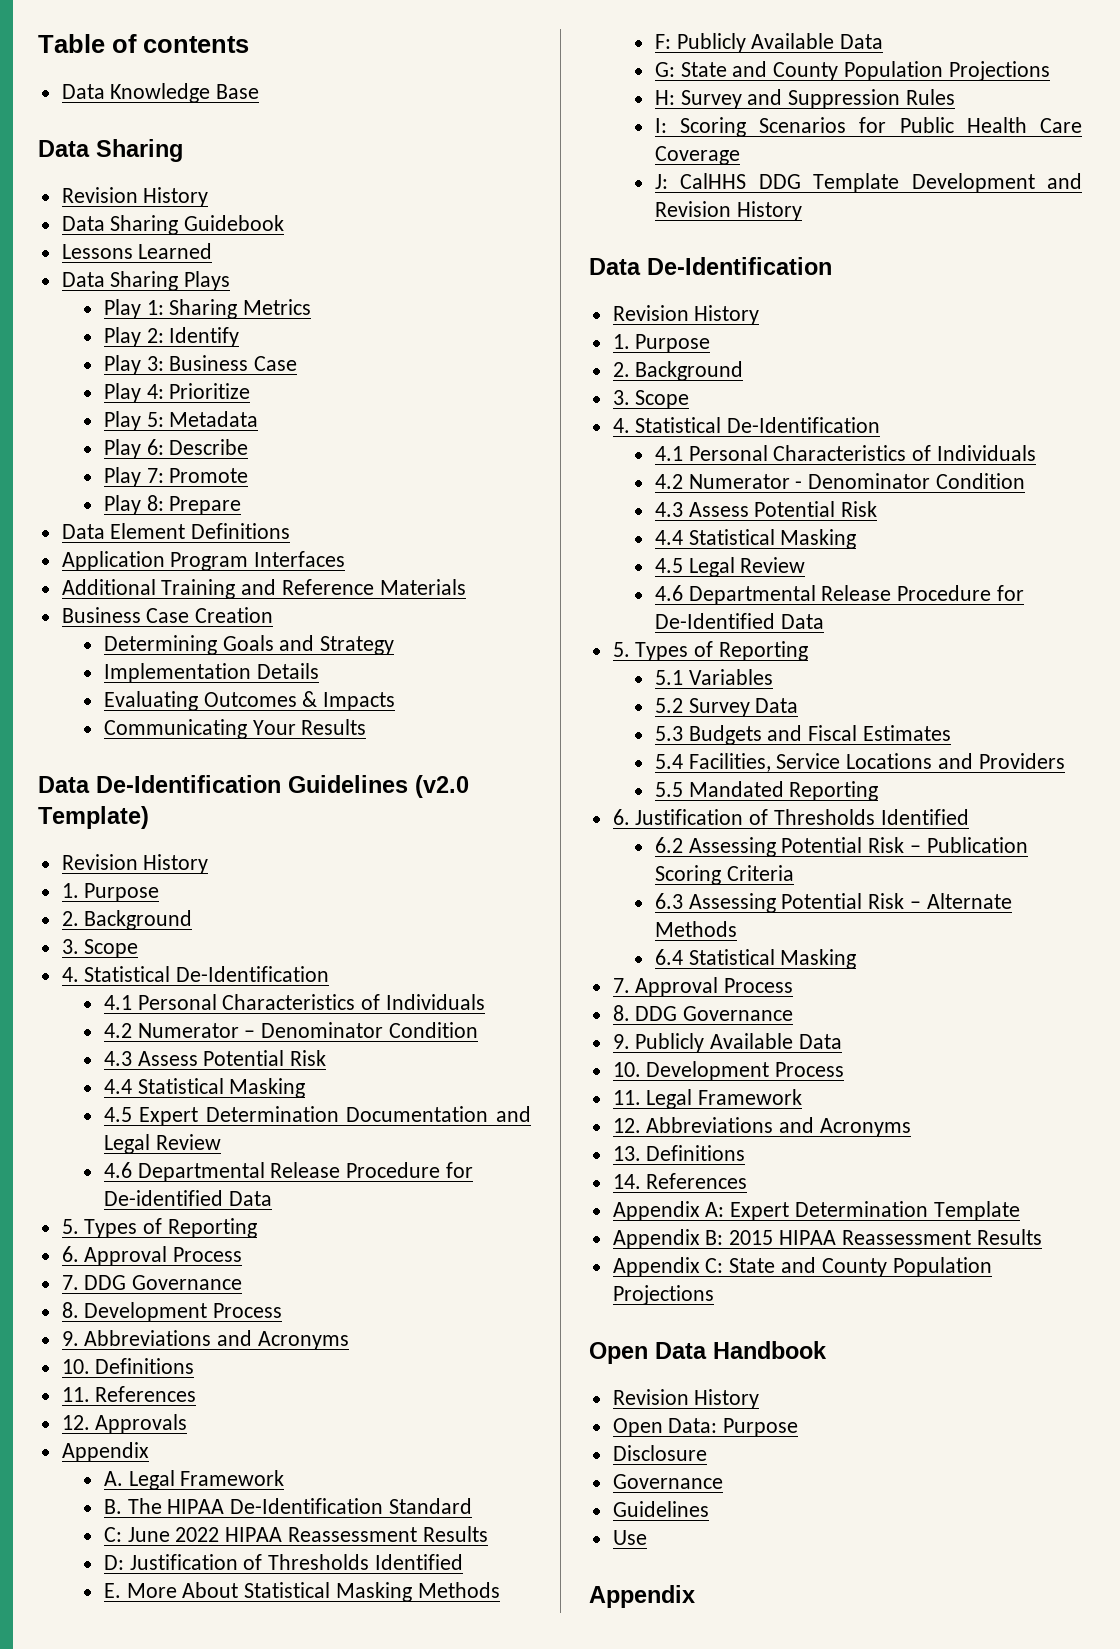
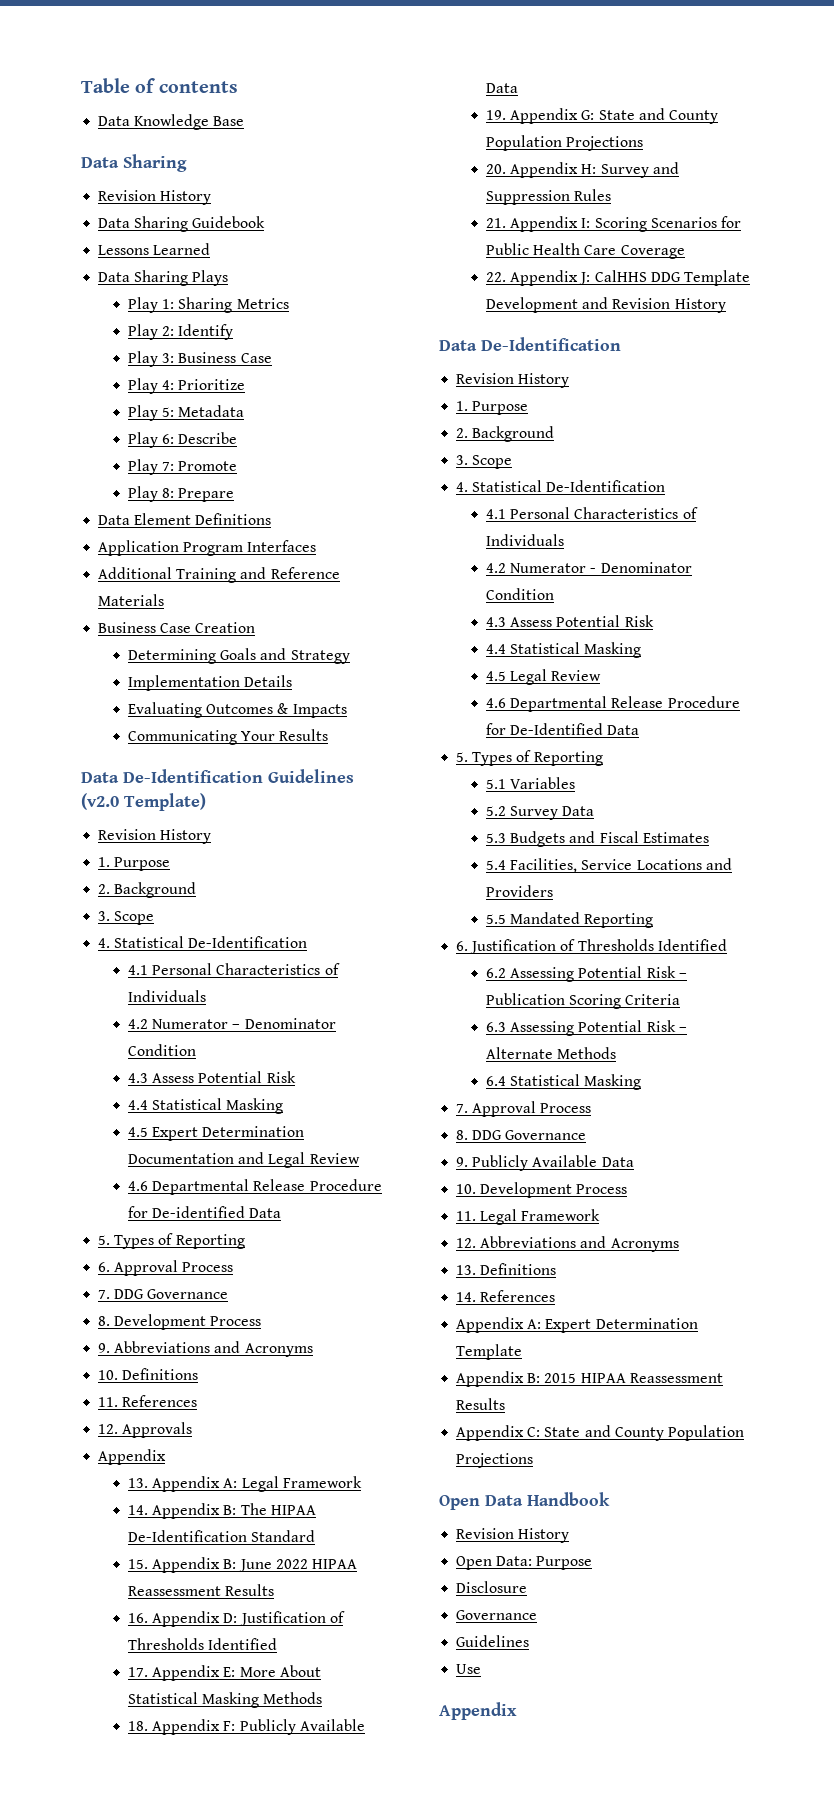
[103,1470,285,1490] [103,1499,122,1514] A. Legal Framework // B. -> [128,1476,362,1492] [128,1503,237,1519] 13. Appendix A: Legal Framework // 14. Appendix B:
[103,1527,122,1542] C: -> [128,1557,237,1573] 15. Appendix B:
(488, 1534) none -> [128,1611,221,1627] 16. Appendix
[103,1583,121,1598] E. -> [128,1665,236,1681] 17. Appendix E:
(500, 1590) none -> [128,1719,221,1735] 18. Appendix
(884, 41) none -> [486,108,579,124] 19. Appendix
(1050, 71) none -> [486,162,579,178] 20. Appendix
(956, 97) none -> [486,216,579,232] 21. Appendix
(740, 155) none -> [486,270,579,286] 22. Appendix

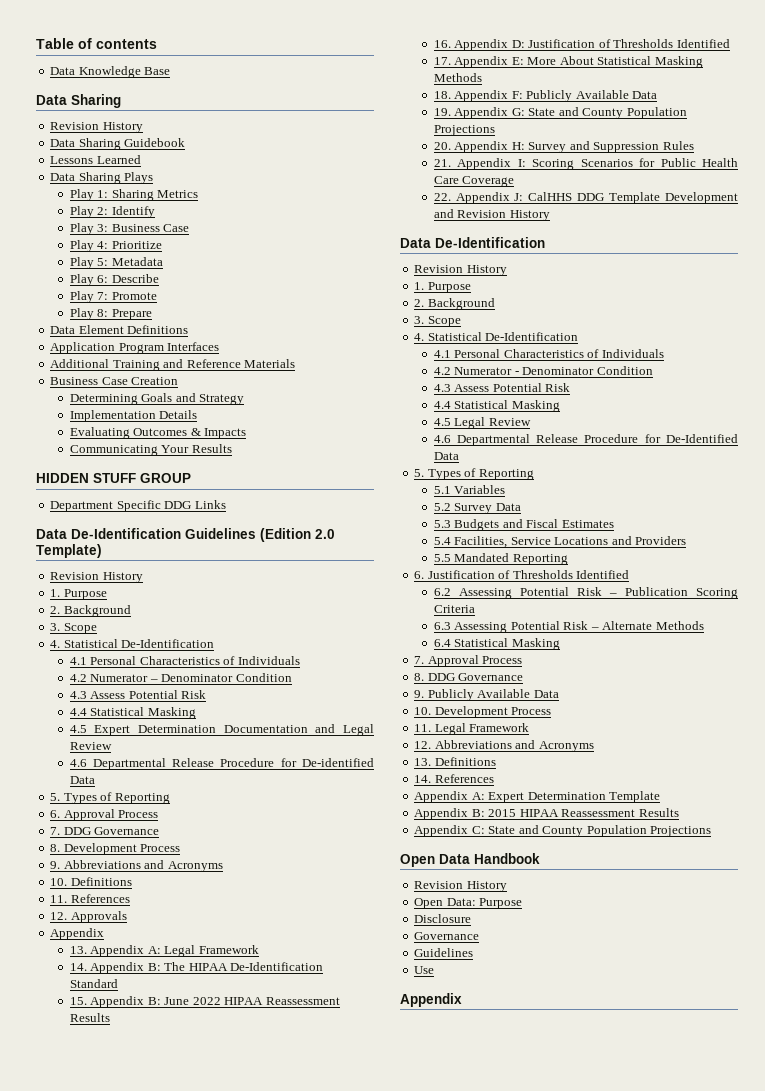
(329, 735) none -> [36,473,191,483] [50,500,226,512] // HIDDEN STUFF GROUP // Department Specific DDG Links
[81,793,119,810] (v2.0 -> [260,528,335,542] (Edition 2.0

